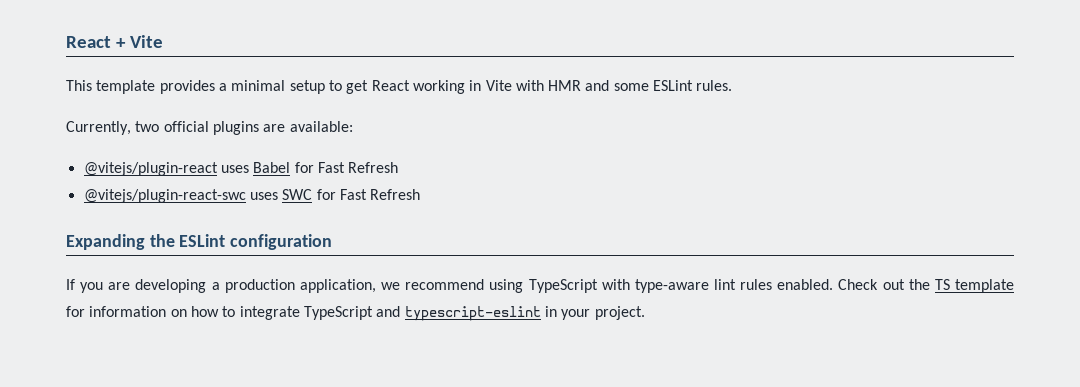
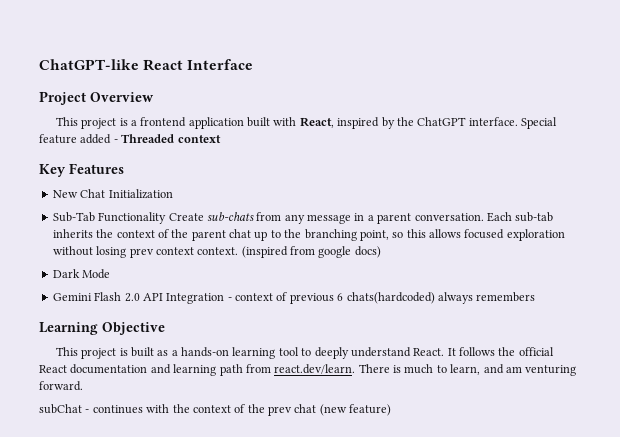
[66,35,163,48] [66,80,733,94] [66,121,353,135] [83,162,399,176] [83,189,421,203] [66,234,333,250] [66,279,1014,293] [66,306,645,321] React + Vite // This template provides a minimal setup to get React working in Vite with HMR and some ESLint rules. // Currently, two official plugins are available: // @vitejs/plugin-react uses Babel for Fast Refresh // @vitejs/plugin-react-swc uses SWC for Fast Refresh // Expanding the ESLint configuration // If you are developing a production application, we recommend using TypeScript with type-aware lint rules enabled. Check out the TS template for information on how to integrate TypeScript and typescript-eslint in your project. -> [39,59,254,71] [39,91,154,105] [55,117,558,129] [39,134,221,144] [39,163,124,177] [52,189,173,199] [52,212,554,224] [52,229,565,241] [52,246,381,258] [52,269,111,279] [52,292,536,304] [39,322,165,335] [55,347,554,359] [39,364,577,376] [39,381,83,391] [39,404,392,416] ChatGPT-like React Interface // Project Overview // This project is a frontend application built with React, inspired by the ChatGPT interface. Special feature added - Threaded context // Key Features // New Chat Initialization // Sub-Tab Functionality Create sub-chats from any message in a parent conversation. Each sub-tab inherits the context of the parent chat up to the branching point, so this allows focused exploration without losing prev context context. (inspired from google docs) // Dark Mode // Gemini Flash 2.0 API Integration - context of previous 6 chats(hardcoded) always remembers // Learning Objective // This project is built as a hands-on learning tool to deeply understand React. It follows the official React documentation and learning path from react.dev/learn. There is much to learn, and am venturing forward. // subChat - continues with the context of the prev chat (new feature)

